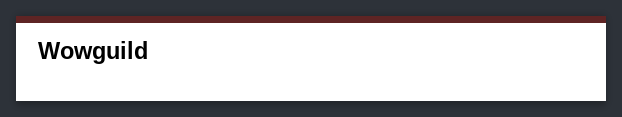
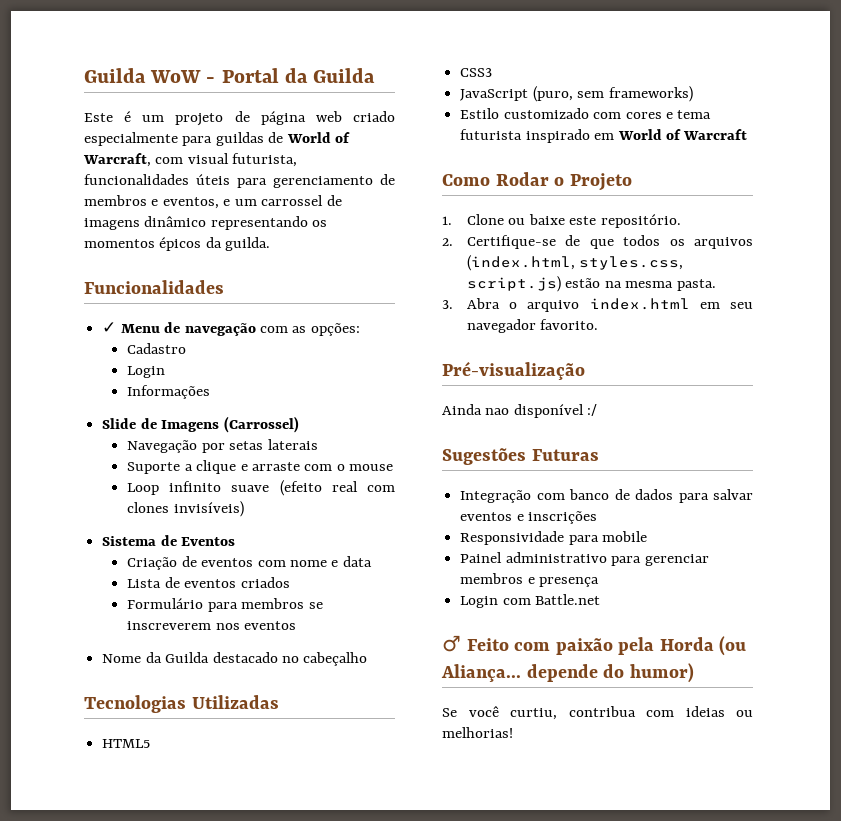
[38,41,148,64] Wowguild -> [84,68,376,83] [84,111,395,126] [84,132,351,146] [83,153,298,167] [84,174,395,188] [84,195,342,209] [84,216,328,230] [84,237,271,251] [84,280,224,294] [102,322,360,336] [127,343,187,354] [127,366,166,378] [127,385,211,399] [102,416,299,433] [127,439,318,453] [127,460,394,474] [127,480,395,496] [127,501,244,517] [102,535,236,546] [127,556,372,570] [127,577,290,588] [127,598,323,612] [127,621,297,630] [102,652,368,666] [84,695,279,713] [102,739,151,748] [460,68,493,77] [460,86,693,102] [460,108,712,119] [460,129,748,143] [442,172,632,191] [442,214,681,228] [442,235,753,249] [466,255,684,271] [466,276,716,292] [442,298,753,312] [466,319,599,333] [442,361,585,380] [442,404,598,418] [442,448,599,465] [460,489,753,503] [460,511,598,524] [460,531,648,545] [460,552,709,566] [460,573,600,587] [460,594,601,608] [442,635,747,656] [441,663,694,683] [442,706,753,720] [442,727,513,738] Guilda WoW - Portal da Guilda // Este é um projeto de página web criado especialmente para guildas de World of Warcraft, com visual futurista, funcionalidades úteis para gerenciamento de membros e eventos, e um carrossel de imagens dinâmico representando os momentos épicos da guilda. // Funcionalidades // ✓ Menu de navegação com as opções: // Cadastro // Login // Informações // Slide de Imagens (Carrossel) // Navegação por setas laterais // Suporte a clique e arraste com o mouse // Loop infinito suave (efeito real com clones invisíveis) // Sistema de Eventos // Criação de eventos com nome e data // Lista de eventos criados // Formulário para membros se inscreverem nos eventos // Nome da Guilda destacado no cabeçalho // Tecnologias Utilizadas // HTML5 // CSS3 // JavaScript (puro, sem frameworks) // Estilo customizado com cores e tema futurista inspirado em World of Warcraft // Como Rodar o Projeto // 1. Clone ou baixe este repositório. // 2. Certifique-se de que todos os arquivos (index.html, styles.css, script.js) estão na mesma pasta. // 3. Abra o arquivo index.html em seu navegador favorito. // Pré-visualização // Ainda nao disponível :/ // Sugestões Futuras // Integração com banco de dados para salvar eventos e inscrições // Responsividade para mobile // Painel administrativo para gerenciar membros e presença // Login com Battle.net // ♂ Feito com paixão pela Horda (ou Aliança... depende do humor) // Se você curtiu, contribua com ideias ou melhorias!

